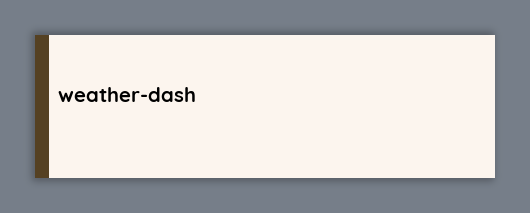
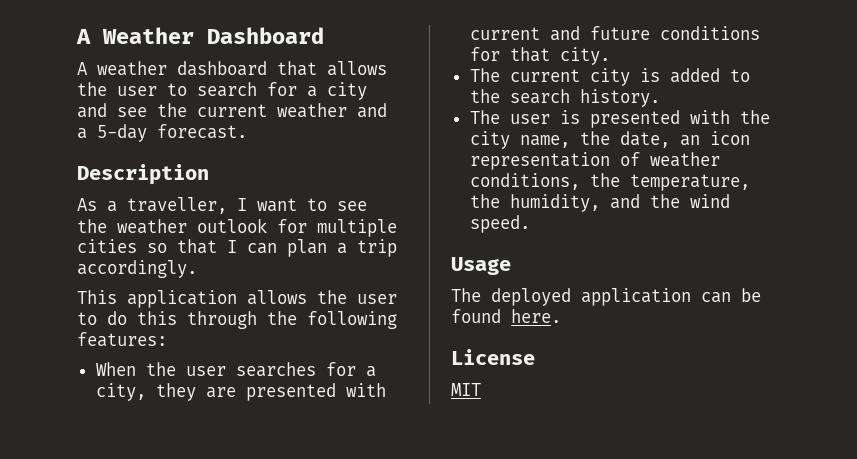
[58,87,196,102] weather-dash -> [76,27,324,44] [77,61,387,76] [77,82,367,100] [77,103,387,118] [77,124,247,142] [77,164,209,185] [77,197,367,214] [77,218,397,237] [77,239,397,257] [77,260,197,278] [77,290,397,308] [77,311,397,329] [77,332,167,347] [95,362,376,377] [95,383,386,401] [469,26,760,41] [469,47,610,65] [469,68,750,86] [469,89,660,107] [469,110,770,128] [469,131,750,149] [469,152,720,170] [469,173,750,191] [469,194,730,212] [469,215,530,233] [451,257,511,275] [451,288,761,306] [451,309,561,323] [451,349,535,365] [451,383,481,396] A Weather Dashboard // A weather dashboard that allows the user to search for a city and see the current weather and a 5-day forecast. // Description // As a traveller, I want to see the weather outlook for multiple cities so that I can plan a trip accordingly. // This application allows the user to do this through the following features: // When the user searches for a city, they are presented with current and future conditions for that city. // The current city is added to the search history. // The user is presented with the city name, the date, an icon representation of weather conditions, the temperature, the humidity, and the wind speed. // Usage // The deployed application can be found here. // License // MIT

